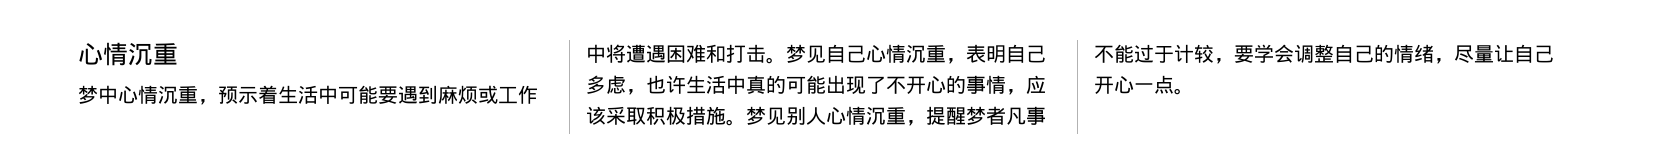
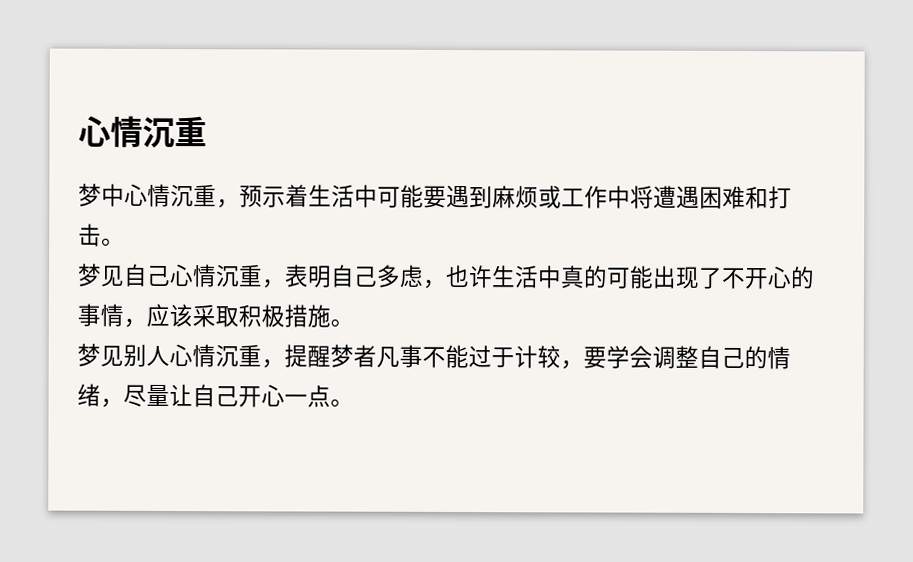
(786, 60) none -> (125, 241) //
(746, 122) none -> (354, 322) //

